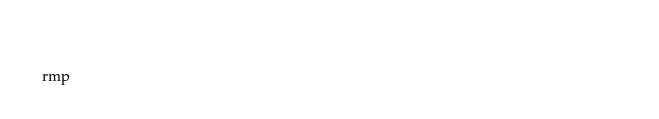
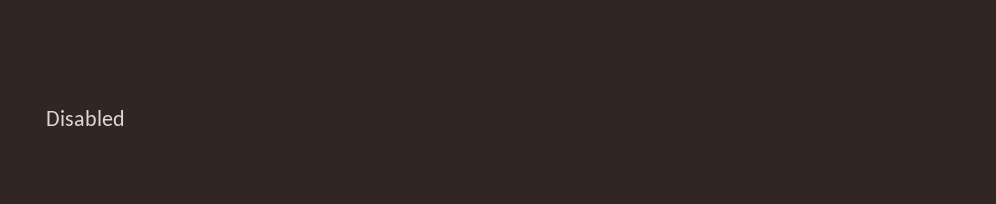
[42,74,70,85] rmp -> [46,110,125,126] Disabled

